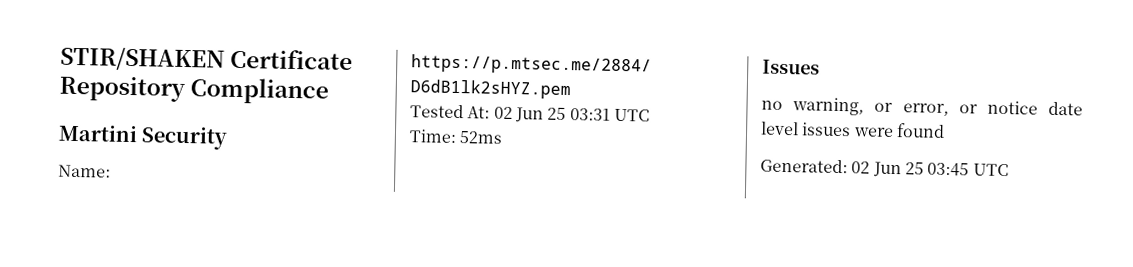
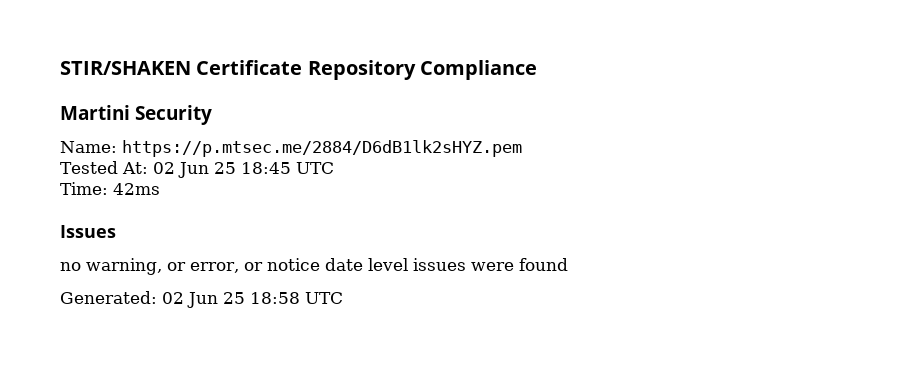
[569,108,611,121] 03:31 -> [240,162,291,174] 18:45
[459,131,504,144] 52ms -> [113,183,160,195] 42ms
[927,162,970,177] 03:45 -> [250,292,300,304] 18:58

